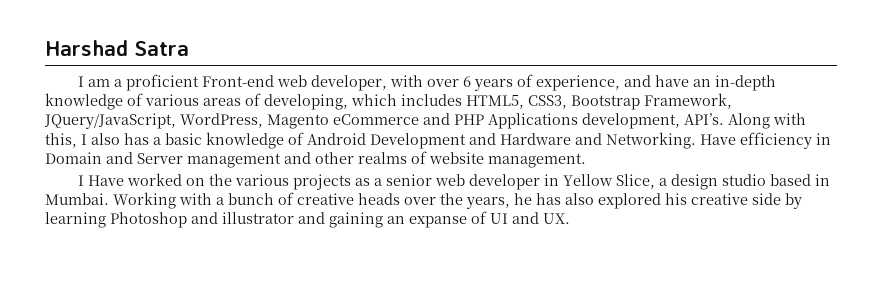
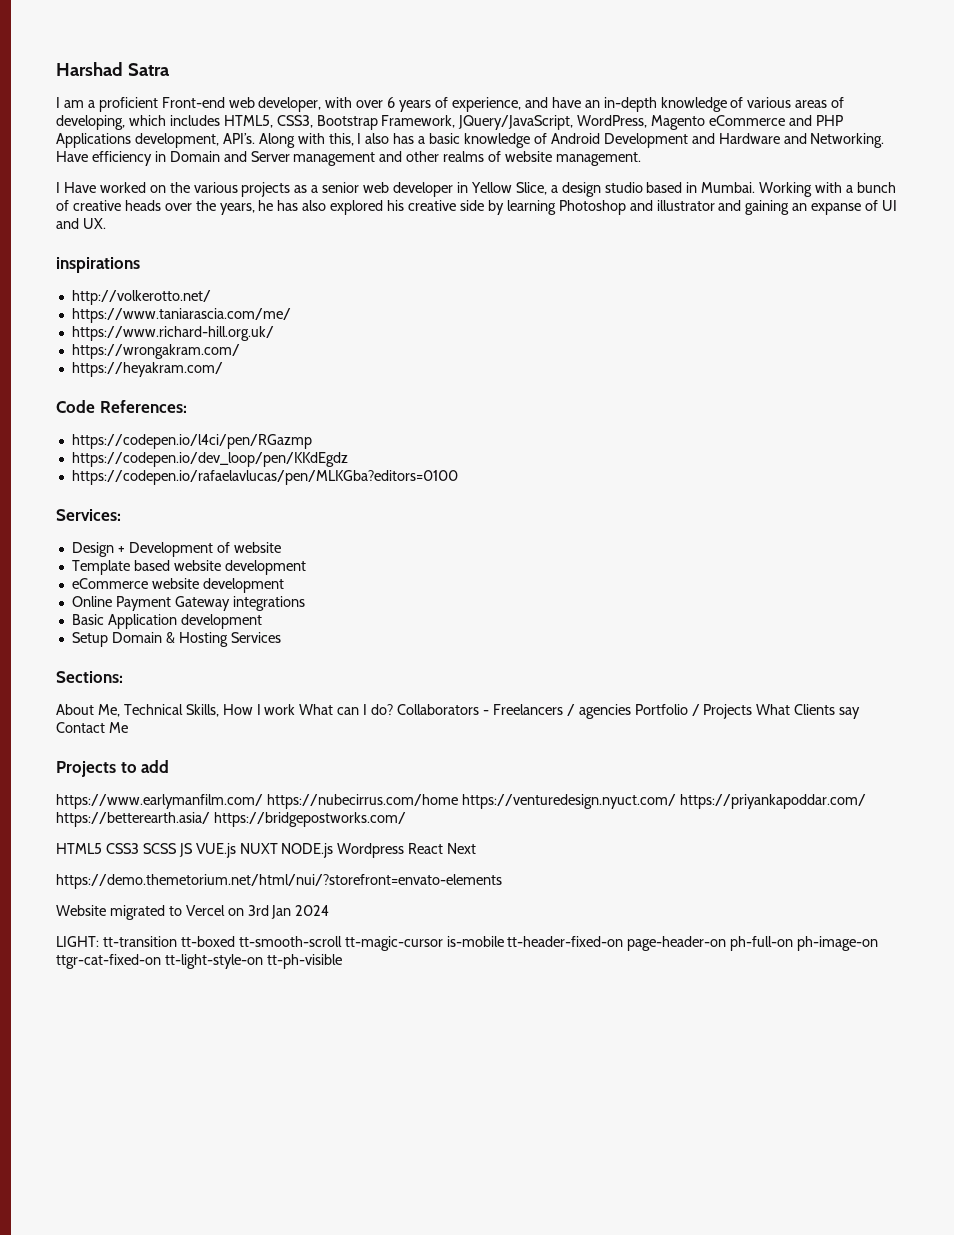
(570, 218) none -> [56,257,140,273] [71,290,211,305] [71,308,291,323] [71,326,274,341] [71,344,240,359] [71,362,223,377] [56,400,187,413] [71,434,312,449] [71,452,348,467] [71,470,458,485] [56,509,121,521] [71,542,281,557] [71,560,306,575] [71,578,284,593] [71,596,305,611] [71,614,262,629] [71,632,281,647] [56,671,123,683] [56,704,861,719] [56,722,128,733] [56,760,170,777] [56,794,866,809] [56,812,406,827] [56,843,477,858] [56,874,502,889] [56,905,330,920] [56,936,879,951] [56,954,342,969] // inspirations // http://volkerotto.net/ // https://www.taniarascia.com/me/ // https://www.richard-hill.org.uk/ // https://wrongakram.com/ // https://heyakram.com/ // Code References: // https://codepen.io/l4ci/pen/RGazmp // https://codepen.io/dev_loop/pen/KKdEgdz // https://codepen.io/rafaelavlucas/pen/MLKGba?editors=0100 // Services: // Design + Development of website // Template based website development // eCommerce website development // Online Payment Gateway integrations // Basic Application development // Setup Domain & Hosting Services // Sections: // About Me, Technical Skills, How I work What can I do? Collaborators - Freelancers / agencies Portfolio / Projects What Clients say Contact Me // Projects to add // https://www.earlymanfilm.com/ https://nubecirrus.com/home https://venturedesign.nyuct.com/ https://priyankapoddar.com/ https://betterearth.asia/ https://bridgepostworks.com/ // HTML5 CSS3 SCSS JS VUE.js NUXT NODE.js Wordpress React Next // https://demo.themetorium.net/html/nui/?storefront=envato-elements // Website migrated to Vercel on 3rd Jan 2024 // LIGHT: tt-transition tt-boxed tt-smooth-scroll tt-magic-cursor is-mobile tt-header-fixed-on page-header-on ph-full-on ph-image-on ttgr-cat-fixed-on tt-light-style-on tt-ph-visible

